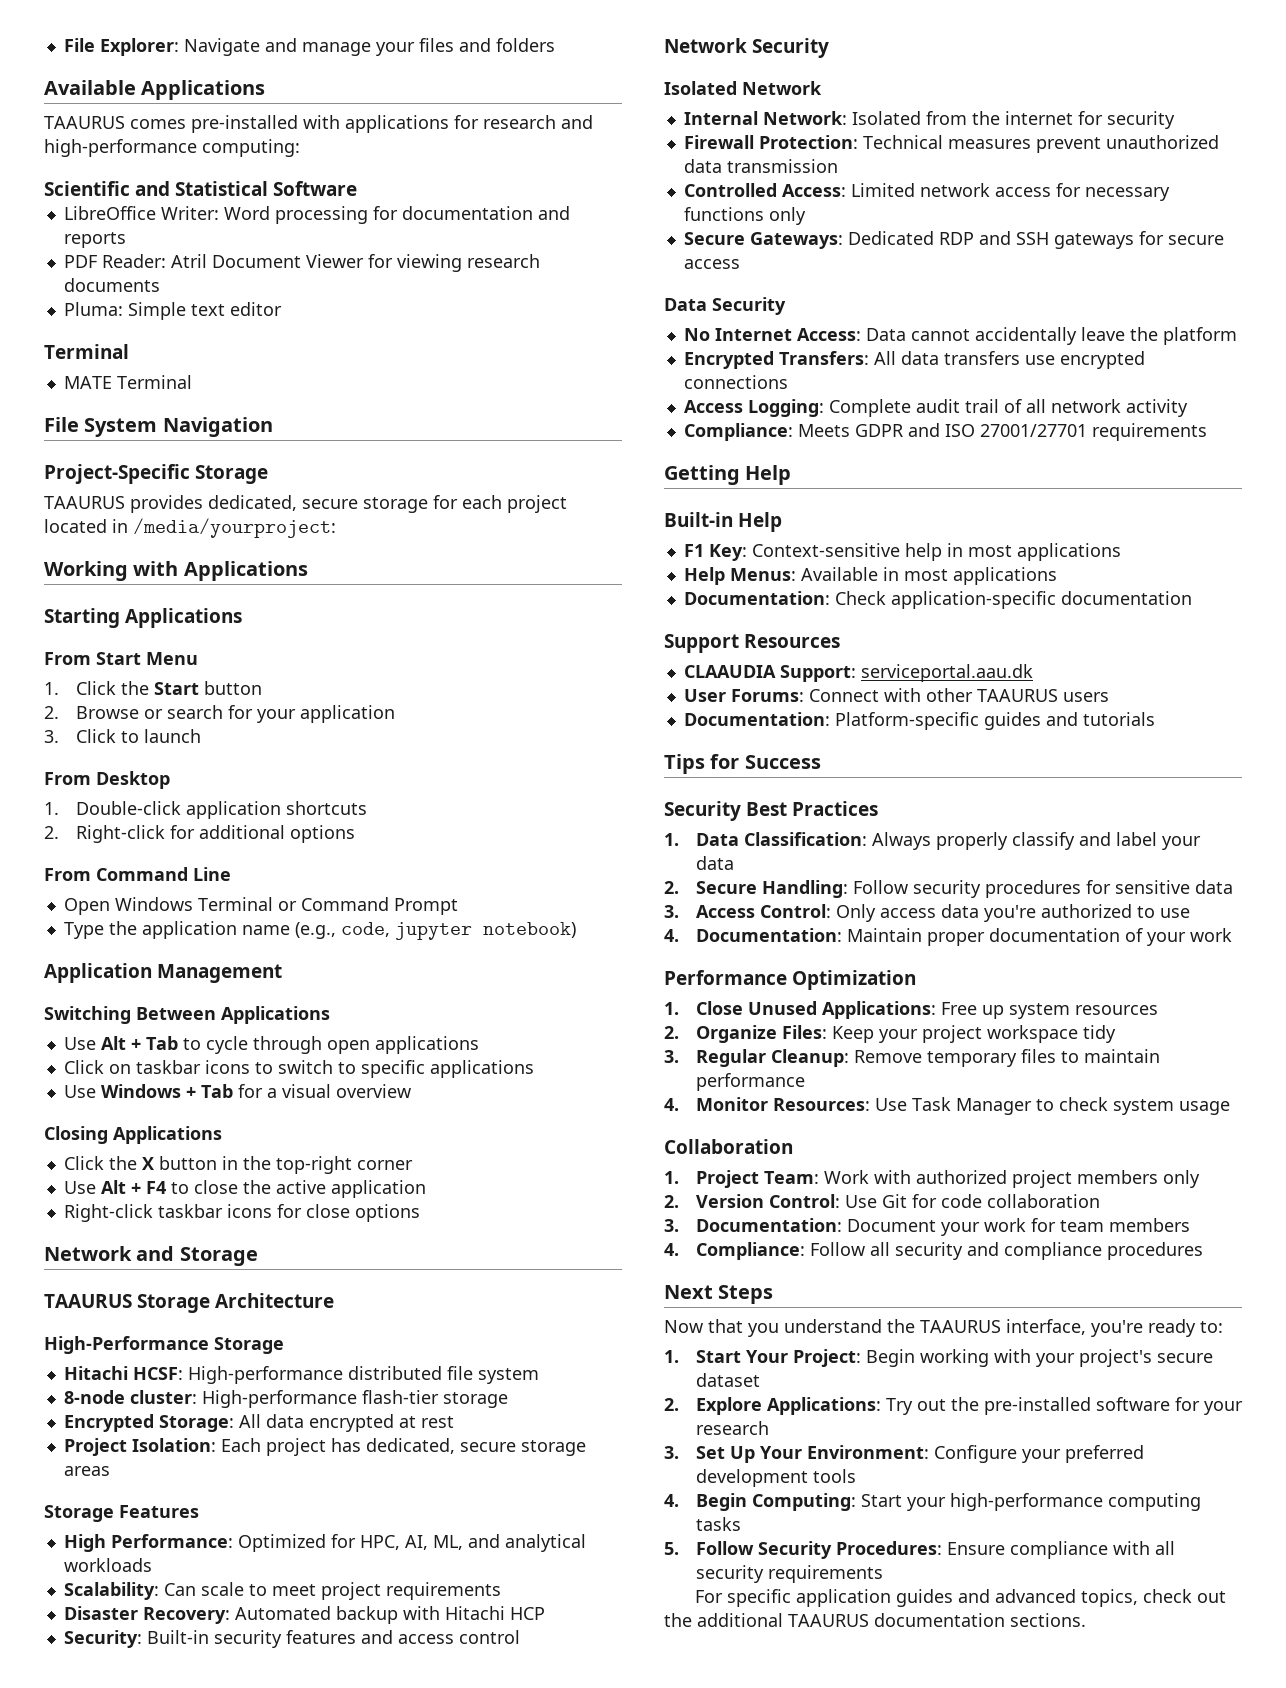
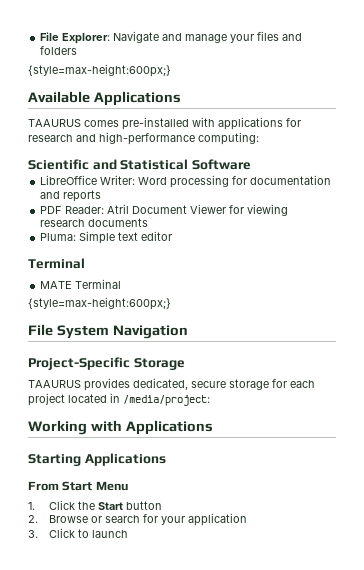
(555, 45) none -> [28,64,171,77] // {style=max-height:600px;}
(192, 382) none -> [28,297,171,310] // {style=max-height:600px;}
[133,518,336,538] /media/yourproject: -> [123,395,210,406] /media/project:
[44,771,170,789] [44,801,367,819] [44,825,355,843] [44,867,231,881] [63,897,458,915] [63,921,576,940] [44,963,283,983] [44,1006,330,1024] [63,1036,479,1054] [63,1060,534,1078] [63,1084,411,1098] [44,1126,222,1144] [63,1156,413,1174] [63,1180,426,1198] [63,1204,420,1222] [44,1246,258,1266] [44,1293,335,1313] [44,1336,284,1354] [63,1366,539,1384] [63,1390,508,1408] [63,1414,454,1432] [63,1438,586,1456] [63,1466,110,1476] [44,1505,199,1522] [63,1534,586,1552] [63,1558,152,1572] [63,1582,501,1600] [63,1606,545,1624] [63,1630,520,1648] [664,38,830,58] [664,81,822,95] [683,111,1175,129] [683,135,1219,153] [683,159,838,173] [683,183,1170,201] [683,207,806,225] [683,231,1224,249] [683,259,740,269] [664,297,786,315] [683,327,1237,345] [683,351,1145,369] [683,375,788,389] [683,399,1188,417] [683,423,1207,441] [664,465,792,485] [664,512,783,532] [683,543,1121,561] [683,567,1057,585] [683,591,1192,609] [664,634,841,653] [683,664,1033,682] [683,688,1109,702] [683,712,1155,730] [664,754,821,774] [664,801,879,821] [664,832,1201,850] [695,856,734,870] [664,880,1233,898] [664,904,1190,922] [664,928,1232,946] [664,970,917,990] [664,1001,1158,1019] [664,1025,1116,1043] [664,1049,1160,1067] [695,1073,805,1091] [664,1097,1230,1115] [664,1139,793,1154] [664,1170,1200,1188] [664,1194,1100,1208] [664,1218,1190,1236] [664,1242,1203,1260] [664,1285,774,1304] [664,1319,1223,1337] [664,1349,1213,1367] [695,1373,760,1387] [664,1397,1243,1415] [695,1421,769,1435] [664,1445,1144,1463] [695,1469,856,1487] [664,1493,1201,1511] [695,1517,741,1531] [664,1541,1175,1559] [695,1565,883,1583] [694,1589,1226,1607] [664,1613,1086,1627] // From Desktop // 1. Double-click application shortcuts // 2. Right-click for additional options // From Command Line // Open Windows Terminal or Command Prompt // Type the application name (e.g., code, jupyter notebook) // Application Management // Switching Between Applications // Use Alt + Tab to cycle through open applications // Click on taskbar icons to switch to specific applications // Use Windows + Tab for a visual overview // Closing Applications // Click the X button in the top-right corner // Use Alt + F4 to close the active application // Right-click taskbar icons for close options // Network and Storage // TAAURUS Storage Architecture // High-Performance Storage // Hitachi HCSF: High-performance distributed file system // 8-node cluster: High-performance flash-tier storage // Encrypted Storage: All data encrypted at rest // Project Isolation: Each project has dedicated, secure storage areas // Storage Features // High Performance: Optimized for HPC, AI, ML, and analytical workloads // Scalability: Can scale to meet project requirements // Disaster Recovery: Automated backup with Hitachi HCP // Security: Built-in security features and access control // Network Security // Isolated Network // Internal Network: Isolated from the internet for security // Firewall Protection: Technical measures prevent unauthorized data transmission // Controlled Access: Limited network access for necessary functions only // Secure Gateways: Dedicated RDP and SSH gateways for secure access // Data Security // No Internet Access: Data cannot accidentally leave the platform // Encrypted Transfers: All data transfers use encrypted connections // Access Logging: Complete audit trail of all network activity // Compliance: Meets GDPR and ISO 27001/27701 requirements // Getting Help // Built-in Help // F1 Key: Context-sensitive help in most applications // Help Menus: Available in most applications // Documentation: Check application-specific documentation // Support Resources // CLAAUDIA Support: serviceportal.aau.dk // User Forums: Connect with other TAAURUS users // Documentation: Platform-specific guides and tutorials // Tips for Success // Security Best Practices // 1. Data Classification: Always properly classify and label your data // 2. Secure Handling: Follow security procedures for sensitive data // 3. Access Control: Only access data you're authorized to use // 4. Documentation: Maintain proper documentation of your work // Performance Optimization // 1. Close Unused Applications: Free up system resources // 2. Organize Files: Keep your project workspace tidy // 3. Regular Cleanup: Remove temporary files to maintain performance // 4. Monitor Resources: Use Task Manager to check system usage // Collaboration // 1. Project Team: Work with authorized project members only // 2. Version Control: Use Git for code collaboration // 3. Documentation: Document your work for team members // 4. Compliance: Follow all security and compliance procedures // Next Steps // Now that you understand the TAAURUS interface, you're ready to: // 1. Start Your Project: Begin working with your project's secure dataset // 2. Explore Applications: Try out the pre-installed software for your research // 3. Set Up Your Environment: Configure your preferred development tools // 4. Begin Computing: Start your high-performance computing tasks // 5. Follow Security Procedures: Ensure compliance with all security requirements // For specific application guides and advanced topics, check out the additional TAAURUS documentation sections. -> (128, 534) none

